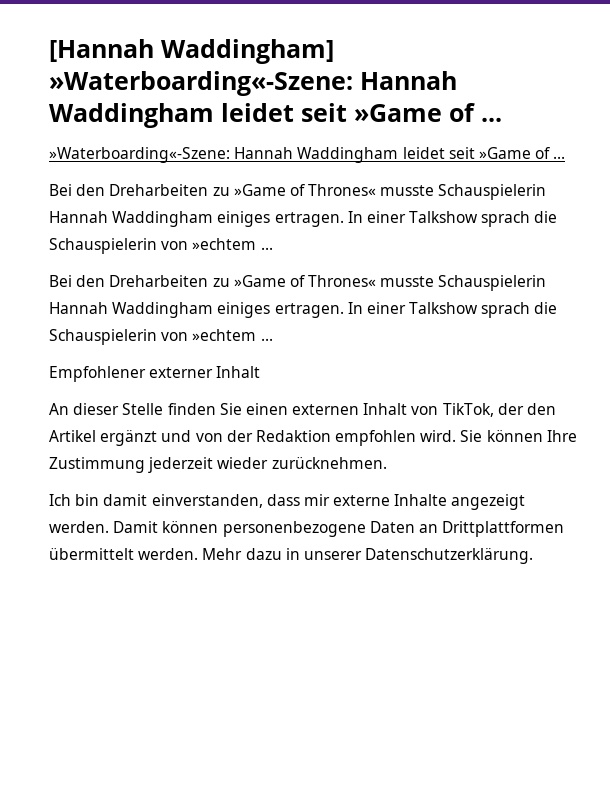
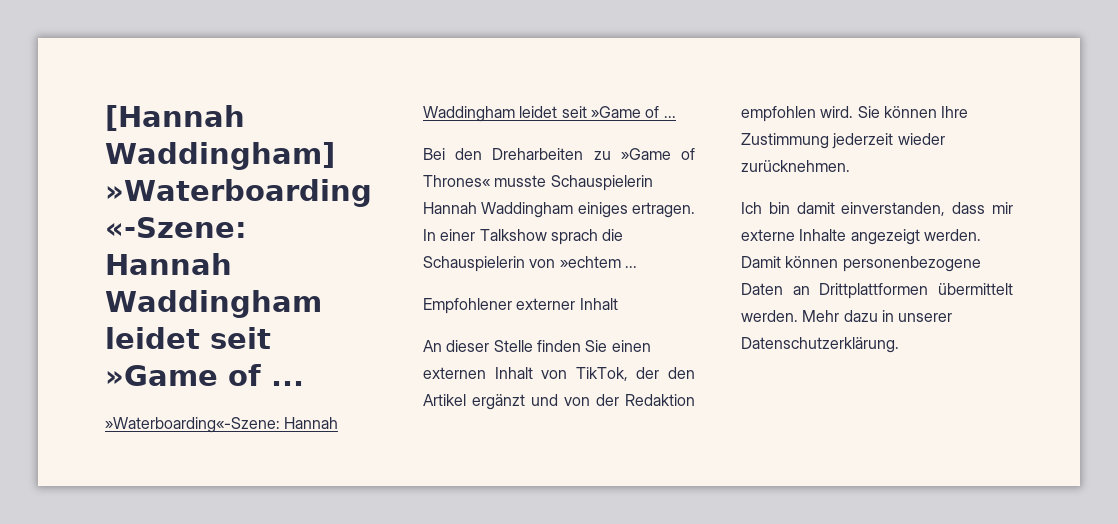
[49,275,547,291] [49,302,558,318] [49,329,273,345] // Bei den Dreharbeiten zu »Game of Thrones« musste Schauspielerin Hannah Waddingham einiges ertragen. In einer Talkshow sprach die Schauspielerin von »echtem ... -> (637, 267) none

